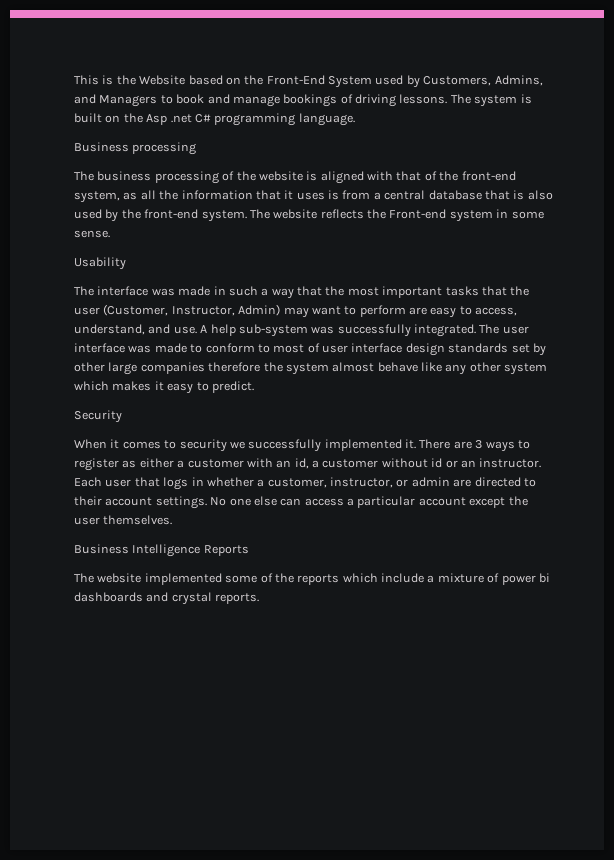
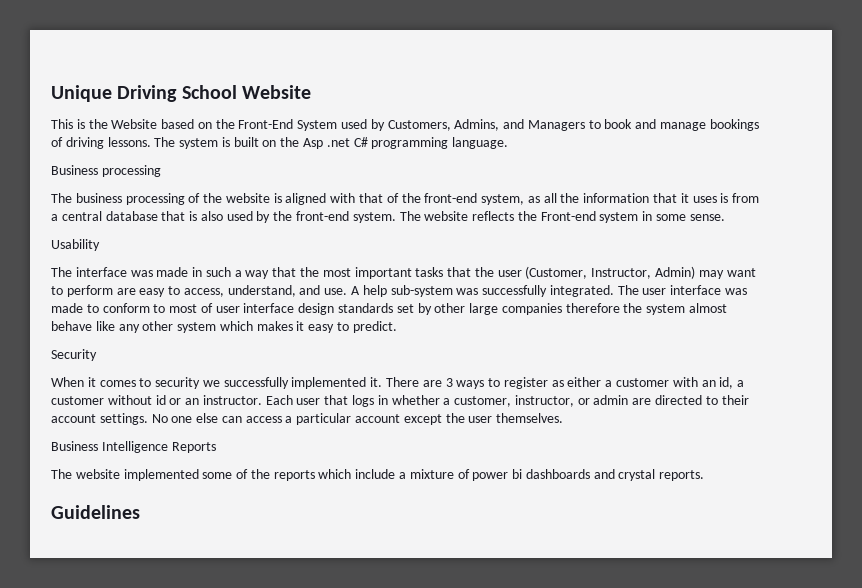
(74, 80) none -> [51,85,311,102] Unique Driving School Website //
(260, 598) none -> [51,505,140,519] // Guidelines

